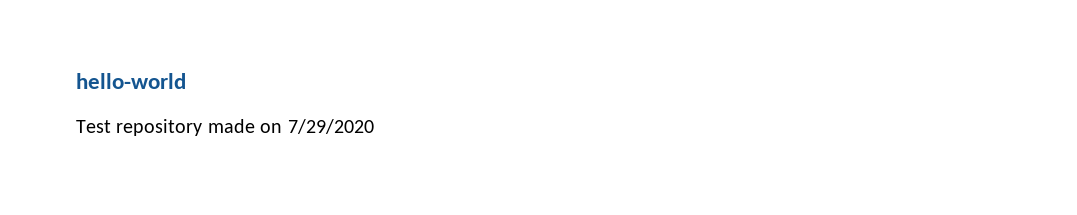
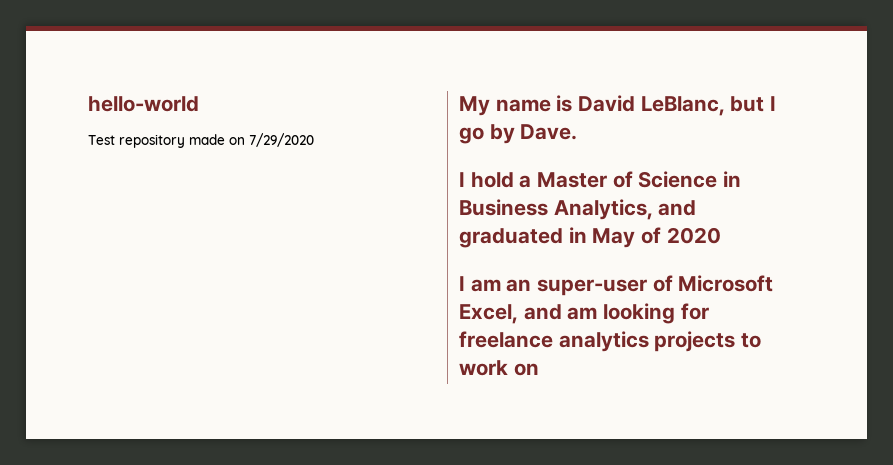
(374, 126) none -> [459,95,777,116] [459,124,578,144] [459,171,742,188] [459,199,697,220] [459,227,721,248] [459,275,774,296] [459,303,709,324] [459,331,762,352] [459,360,539,376] // My name is David LeBlanc, but I go by Dave. // I hold a Master of Science in Business Analytics, and graduated in May of 2020 // I am an super-user of Microsoft Excel, and am looking for freelance analytics projects to work on

